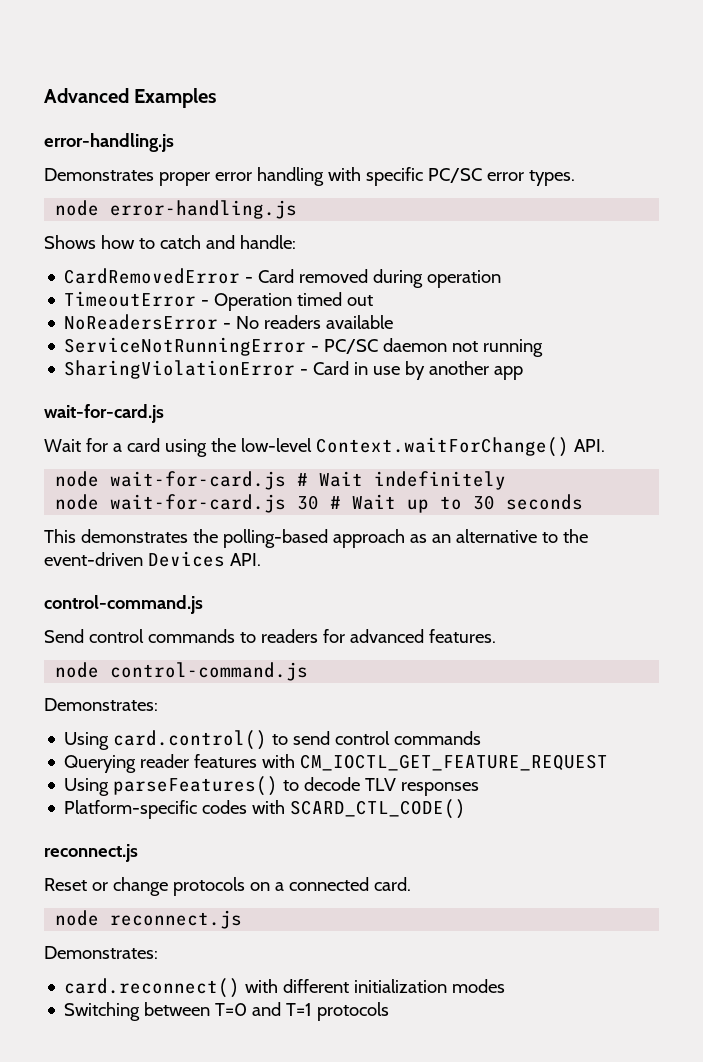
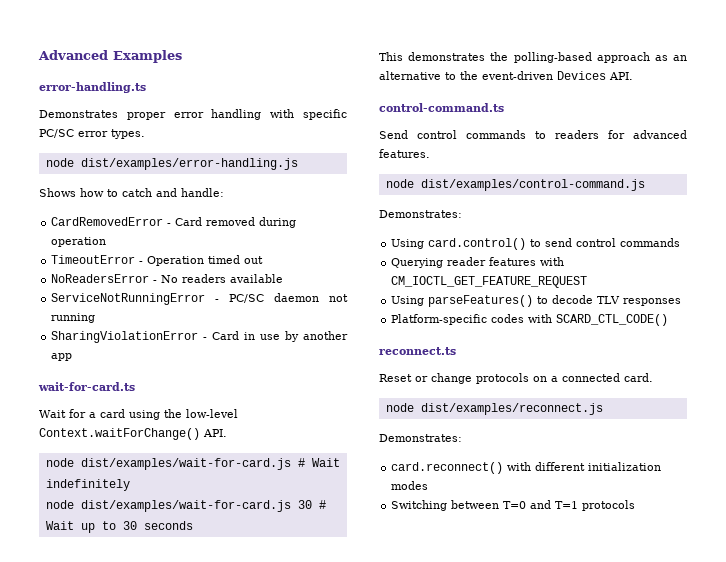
[44,133,174,152] error-handling.js -> [39,82,146,93] error-handling.ts
[110,200,298,219] error-handling.js -> [80,158,298,170] dist/examples/error-handling.js
[44,404,164,423] wait-for-card.js -> [38,382,135,391] wait-for-card.ts
[110,471,287,490] wait-for-card.js -> [80,458,291,470] dist/examples/wait-for-card.js
[110,494,287,513] wait-for-card.js -> [80,500,291,512] dist/examples/wait-for-card.js
[44,595,203,614] control-command.js -> [379,103,504,112] control-command.ts
[110,662,309,681] control-command.js -> [420,179,645,191] dist/examples/control-command.js
[44,844,138,862] reconnect.js -> [379,347,456,355] reconnect.ts
[110,910,243,929] reconnect.js -> [420,403,603,415] dist/examples/reconnect.js

